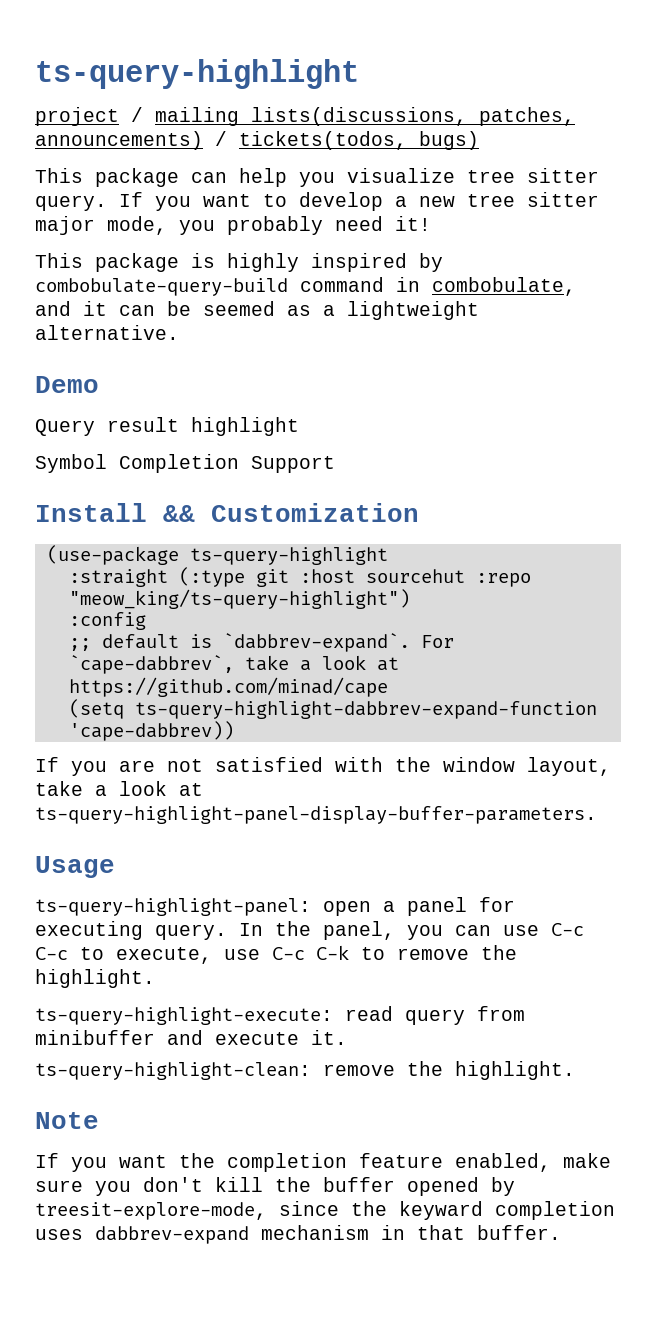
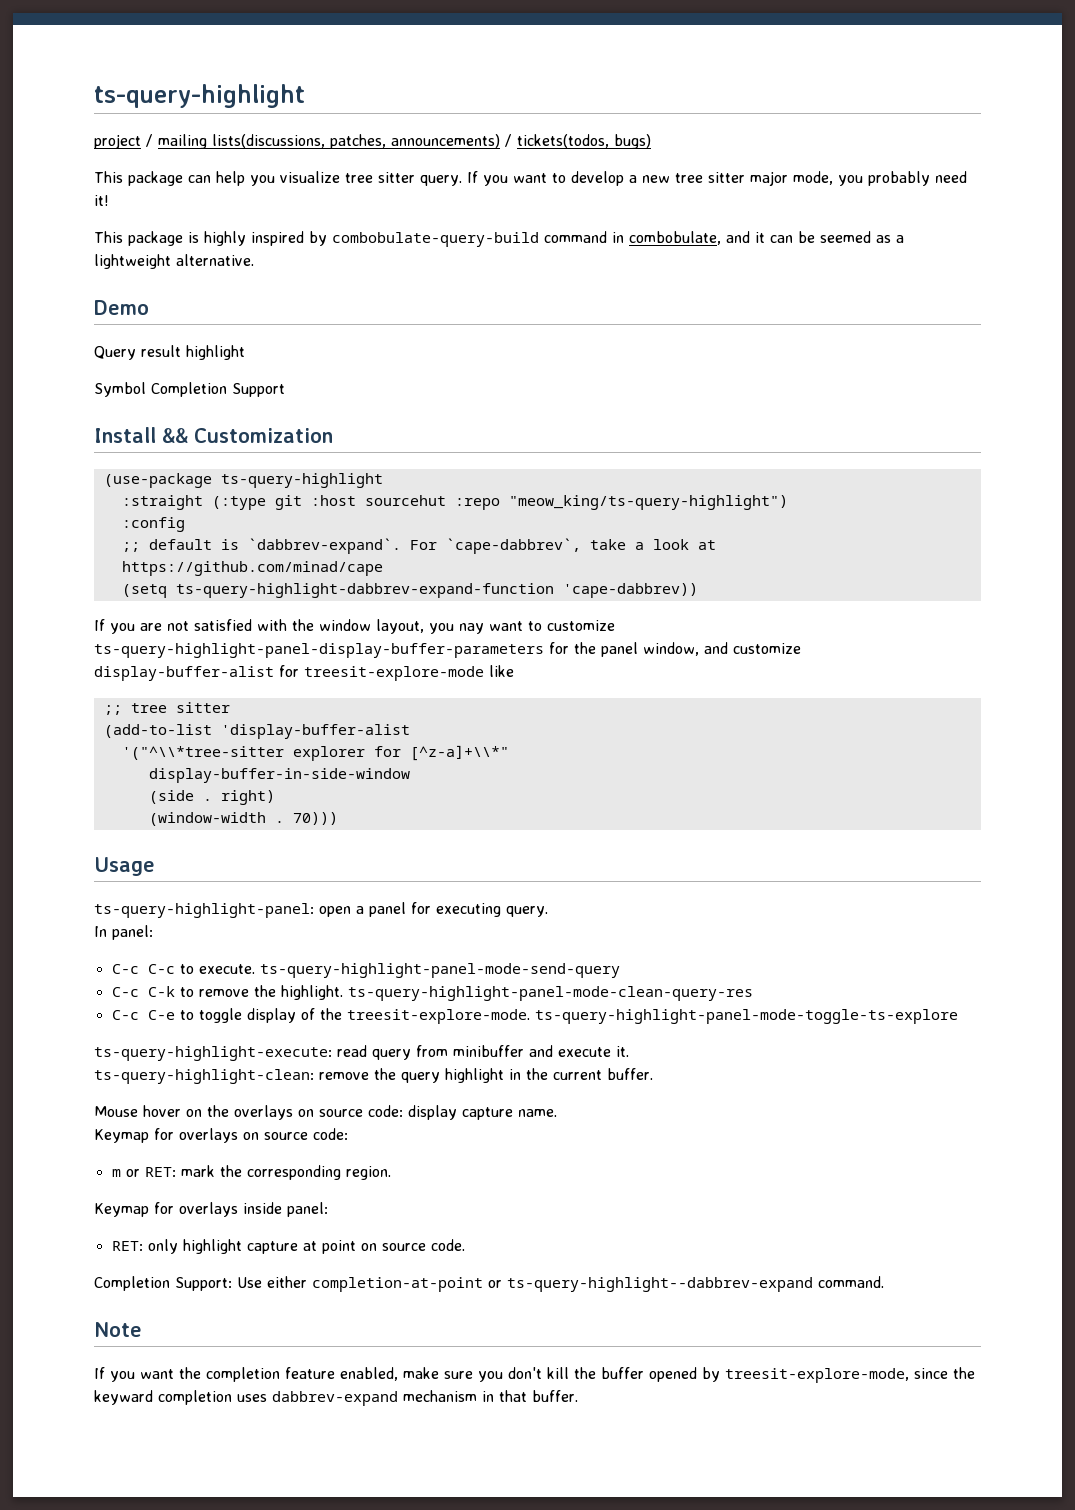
[35,781,203,796] [35,806,597,824] take a look at ts-query-highlight-panel-display-buffer-parameters. -> [429,620,615,634] [94,642,801,658] [94,665,514,681] [103,702,230,715] [103,724,410,739] [121,745,509,761] [148,768,410,783] [148,790,275,805] [148,812,338,826] you nay want to customize ts-query-highlight-panel-display-buffer-parameters for the panel window, and customize display-buffer-alist for treesit-explore-mode like // ;; tree sitter // (add-to-list 'display-buffer-alist // '("^\\*tree-sitter explorer for [^z-a]+\\*" // display-buffer-in-side-window // (side . right) // (window-width . 70)))
[239,921,539,940] In the panel, you can use -> [94,925,153,940] // In panel: //
[116,947,260,964] execute, use -> [198,963,620,978] execute. ts-query-highlight-panel-mode-send-query //
(155, 978) none -> [347,986,753,1001] [111,1008,958,1024] ts-query-highlight-panel-mode-clean-query-res // C-c C-e to toggle display of the treesit-explore-mode. ts-query-highlight-panel-mode-toggle-ts-explore
[455,1061,575,1080] highlight. -> [401,1068,653,1083] [94,1105,557,1120] [94,1128,348,1143] [111,1165,391,1180] [94,1202,328,1217] [111,1239,465,1254] [94,1276,884,1292] query highlight in the current buffer. // Mouse hover on the overlays on source code: display capture name. // Keymap for overlays on source code: // m or RET: mark the corresponding region. // Keymap for overlays inside panel: // RET: only highlight capture at point on source code. // Completion Support: Use either completion-at-point or ts-query-highlight--dabbrev-expand command.

